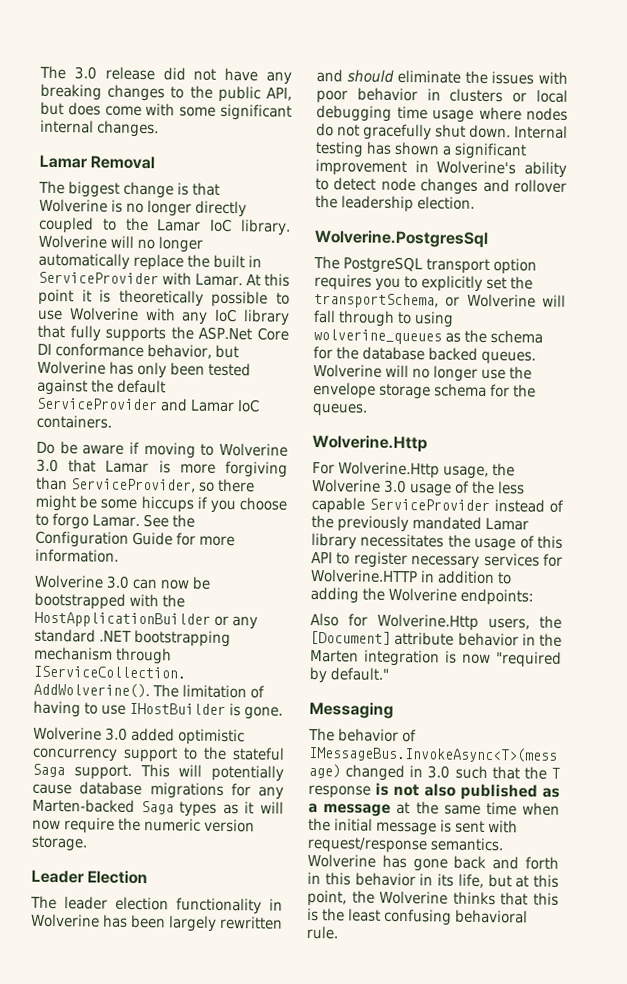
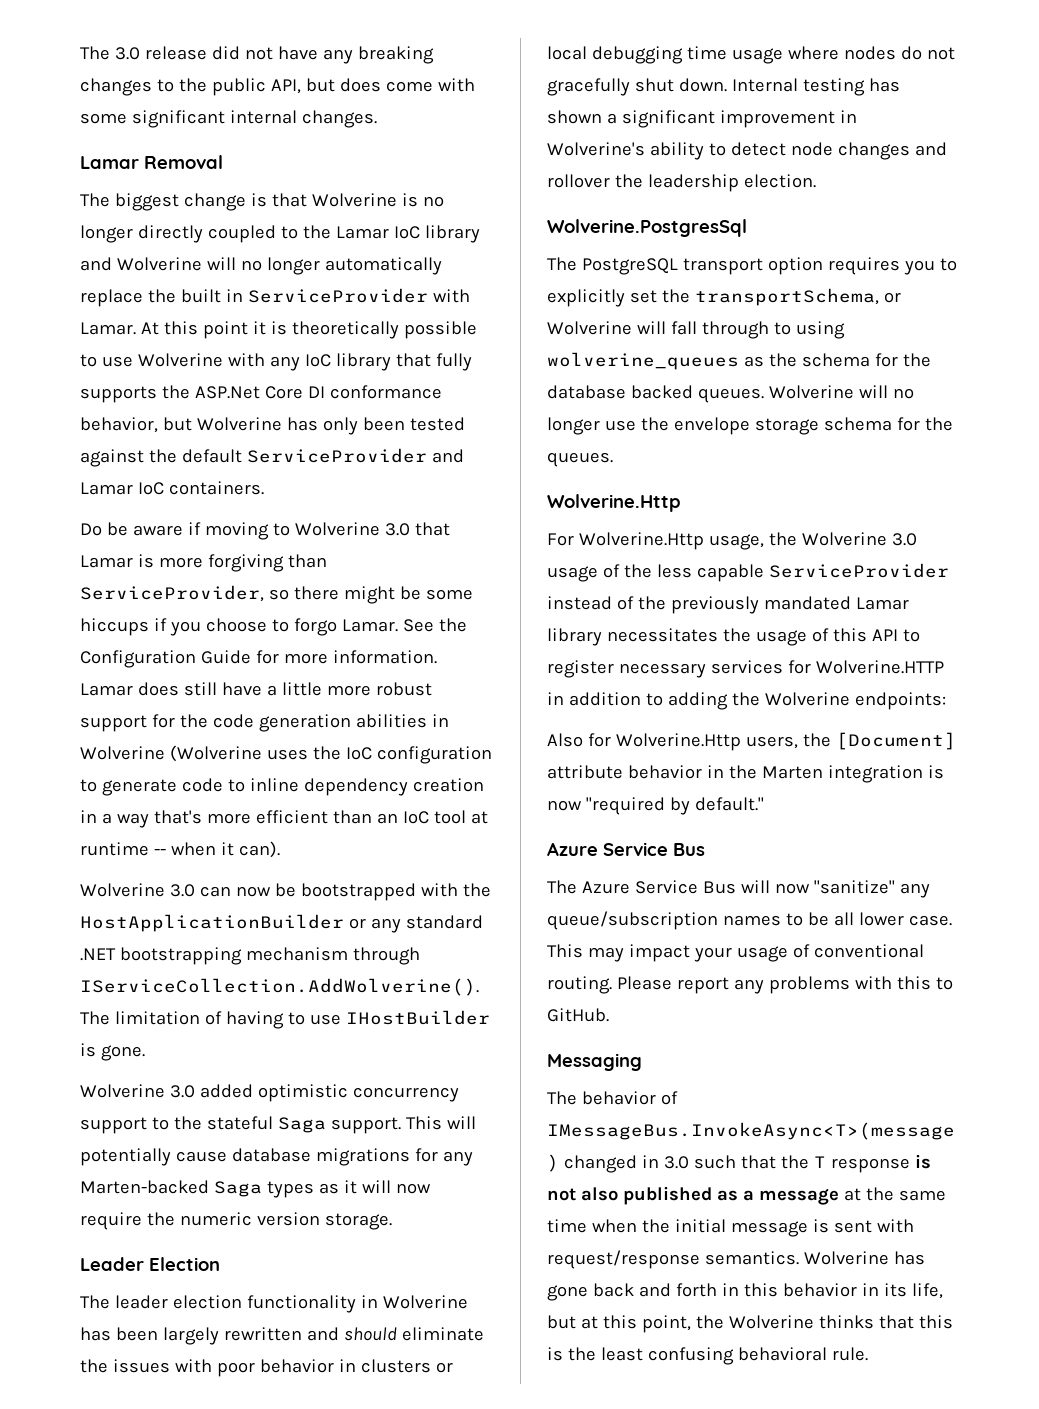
[240,219,292,236] library. -> [424,225,480,243] [80,257,112,271] library and
(119, 555) none -> [80,682,432,696] [80,714,449,732] [80,745,492,764] [80,778,484,796] [80,810,488,828] [80,841,280,858] Lamar does still have a little more robust support for the code generation abilities in Wolverine (Wolverine uses the IoC configuration to generate code to inline dependency creation in a way that's more efficient than an IoC tool at runtime -- when it can).
(389, 674) none -> [547,842,705,856] [547,880,930,898] [547,911,952,930] [547,944,924,962] [547,976,953,994] [547,1008,609,1022] // Azure Service Bus // The Azure Service Bus will now "sanitize" any queue/subscription names to be all lower case. This may impact your usage of conventional routing. Please report any problems with this to GitHub.

